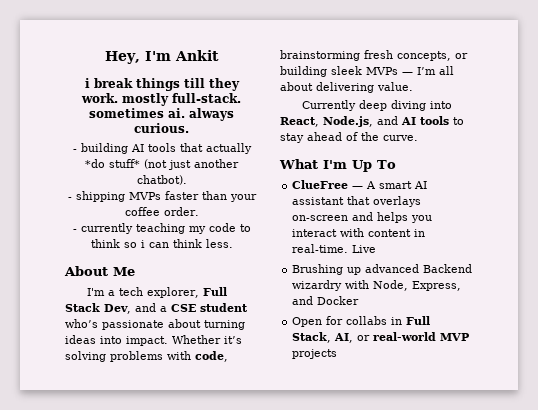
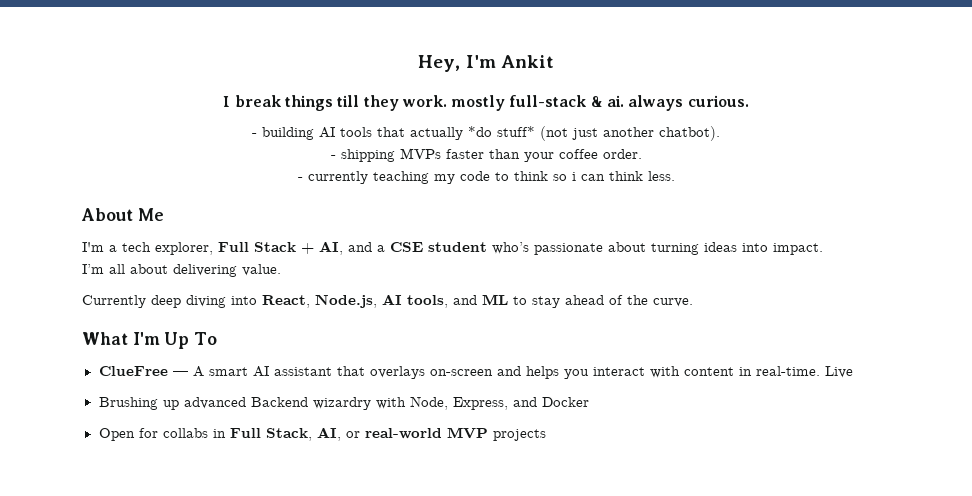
[84,78,90,88] i -> [223,96,231,107] I
[172,93,241,103] [89,108,164,118] full-stack. sometimes -> [509,95,603,107] full-stack &
[104,304,131,314] Dev, -> [301,241,343,255] + AI,
[172,335,242,344] [65,351,228,362] [280,50,468,61] [280,66,413,77] Whether it’s solving problems with code, brainstorming fresh concepts, or building sleek MVPs — -> (823, 249) //
[377,116,449,125] and AI tools -> [382,294,508,308] AI tools, and ML

